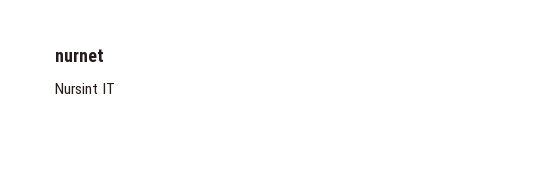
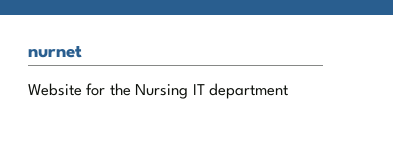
[55,83,116,94] Nursint IT -> [28,83,289,99] Website for the Nursing IT department

